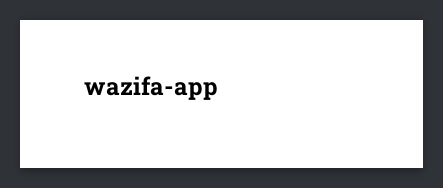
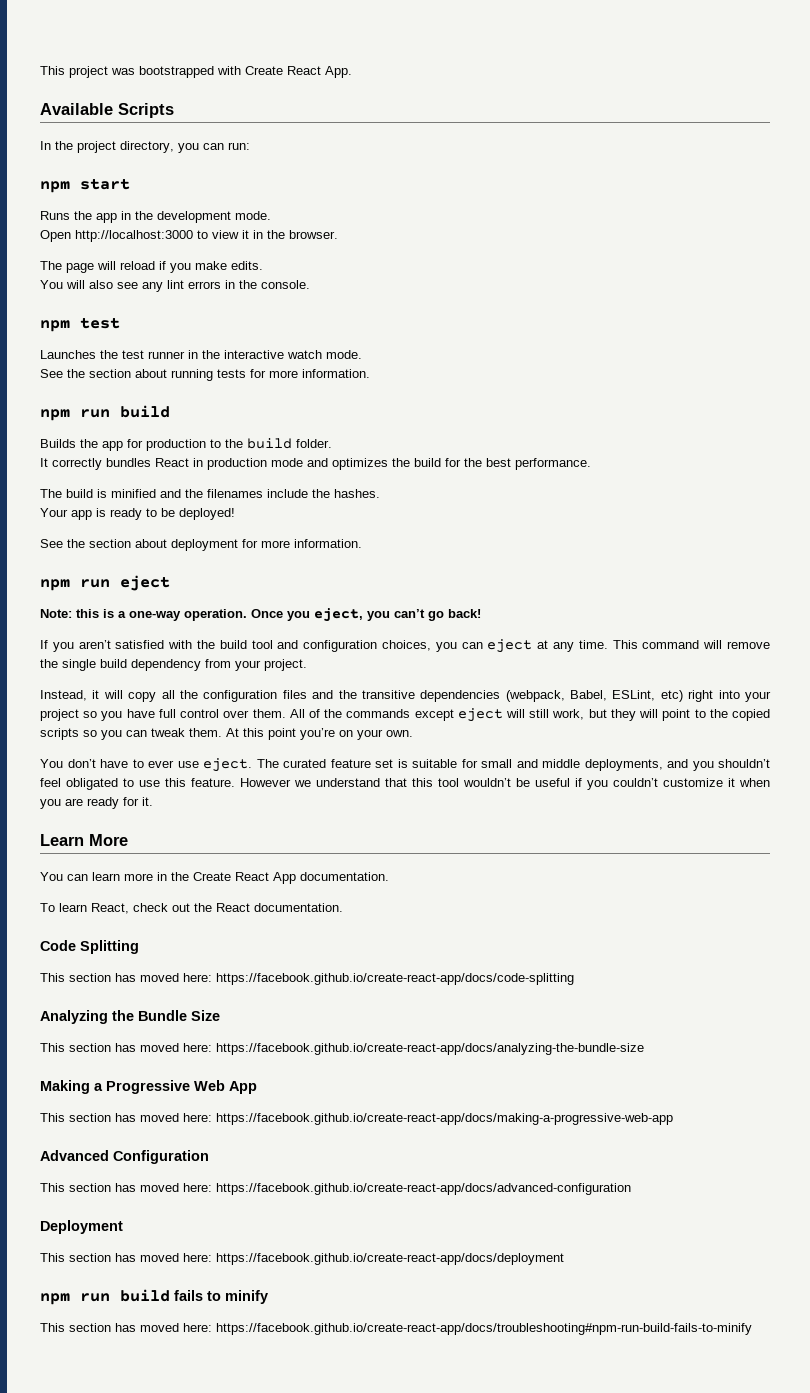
[84,76,218,100] wazifa-app -> [40,66,352,78] [40,103,174,118] [40,141,250,153] [40,178,130,193] [40,211,271,223] [40,230,338,242] [40,261,263,273] [40,280,310,292] [40,317,120,332] [40,350,362,359] [40,369,370,381] [40,405,170,421] [40,438,332,451] [40,458,591,470] [40,489,380,498] [40,508,235,520] [40,539,362,551] [40,575,170,591] [40,608,481,622] [40,639,770,653] [40,659,307,671] [40,690,772,702] [40,708,771,722] [40,728,413,740] [40,758,770,772] [40,778,770,790] [40,797,153,809] [40,834,128,846] [40,872,389,884] [40,903,343,914] [40,940,139,954] [40,973,574,985] [40,1010,220,1024] [40,1043,644,1055] [40,1080,257,1094] [40,1113,673,1125] [40,1150,209,1164] [40,1183,631,1195] [40,1220,123,1234] [40,1253,564,1265] [40,1289,268,1305] [40,1323,752,1335] This project was bootstrapped with Create React App. // Available Scripts // In the project directory, you can run: // npm start // Runs the app in the development mode. // Open http://localhost:3000 to view it in the browser. // The page will reload if you make edits. // You will also see any lint errors in the console. // npm test // Launches the test runner in the interactive watch mode. // See the section about running tests for more information. // npm run build // Builds the app for production to the build folder. // It correctly bundles React in production mode and optimizes the build for the best performance. // The build is minified and the filenames include the hashes. // Your app is ready to be deployed! // See the section about deployment for more information. // npm run eject // Note: this is a one-way operation. Once you eject, you can’t go back! // If you aren’t satisfied with the build tool and configuration choices, you can eject at any time. This command will remove the single build dependency from your project. // Instead, it will copy all the configuration files and the transitive dependencies (webpack, Babel, ESLint, etc) right into your project so you have full control over them. All of the commands except eject will still work, but they will point to the copied scripts so you can tweak them. At this point you’re on your own. // You don’t have to ever use eject. The curated feature set is suitable for small and middle deployments, and you shouldn’t feel obligated to use this feature. However we understand that this tool wouldn’t be useful if you couldn’t customize it when you are ready for it. // Learn More // You can learn more in the Create React App documentation. // To learn React, check out the React documentation. // Code Splitting // This section has moved here: https://facebook.github.io/create-react-app/docs/code-splitting // Analyzing the Bundle Size // This section has moved here: https://facebook.github.io/create-react-app/docs/analyzing-the-bundle-size // Making a Progressive Web App // This section has moved here: https://facebook.github.io/create-react-app/docs/making-a-progressive-web-app // Advanced Configuration // This section has moved here: https://facebook.github.io/create-react-app/docs/advanced-configuration // Deployment // This section has moved here: https://facebook.github.io/create-react-app/docs/deployment // npm run build fails to minify // This section has moved here: https://facebook.github.io/create-react-app/docs/troubleshooting#npm-run-build-fails-to-minify

